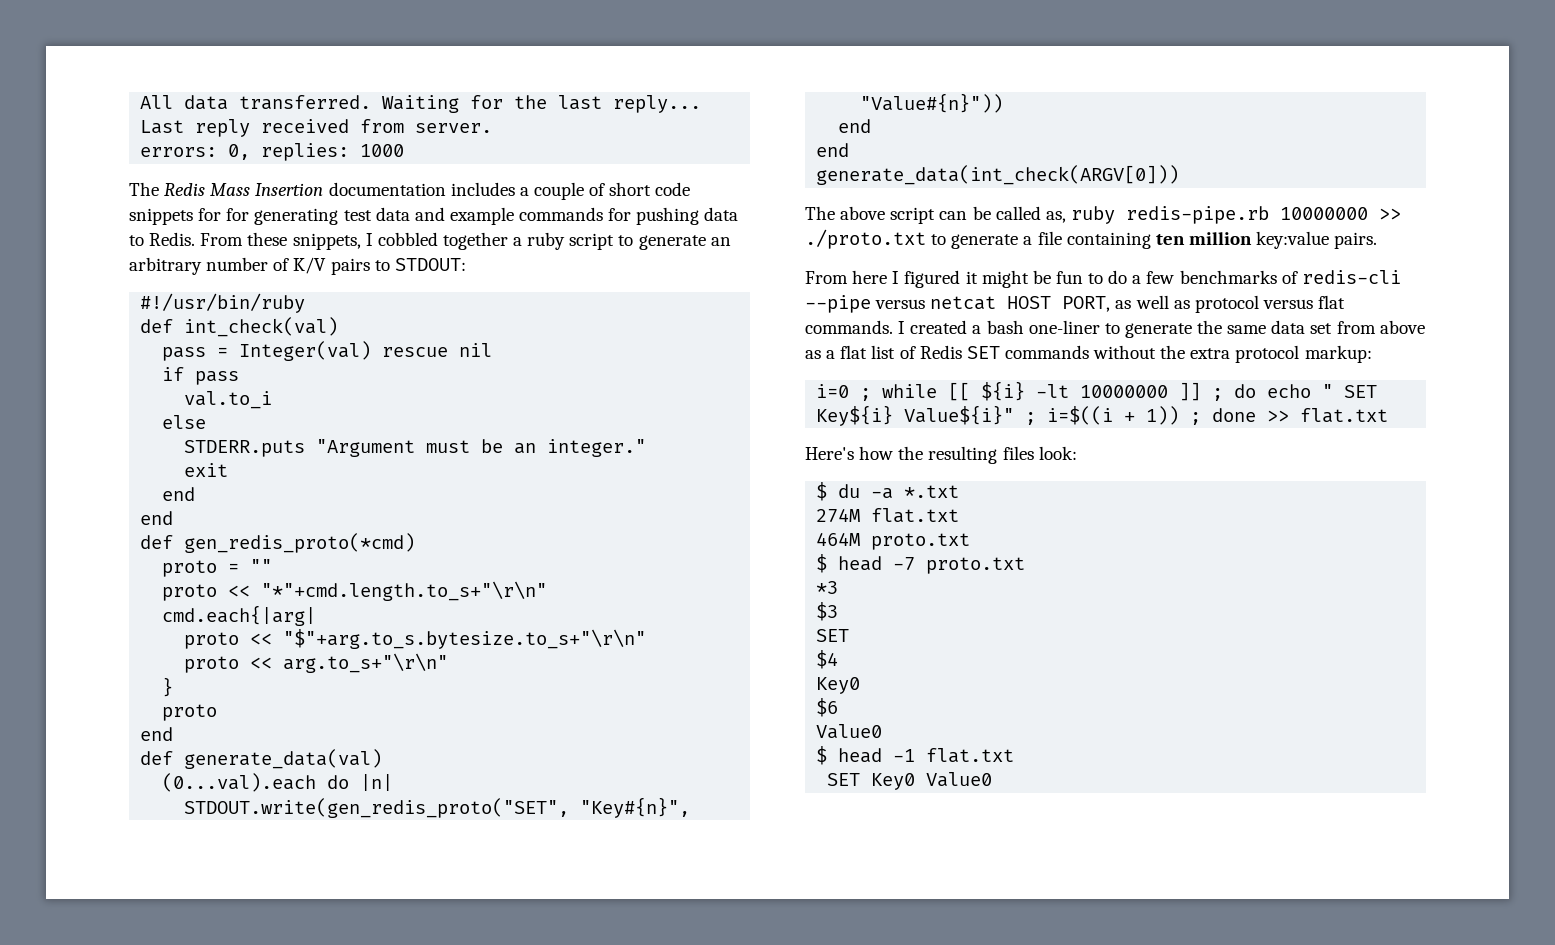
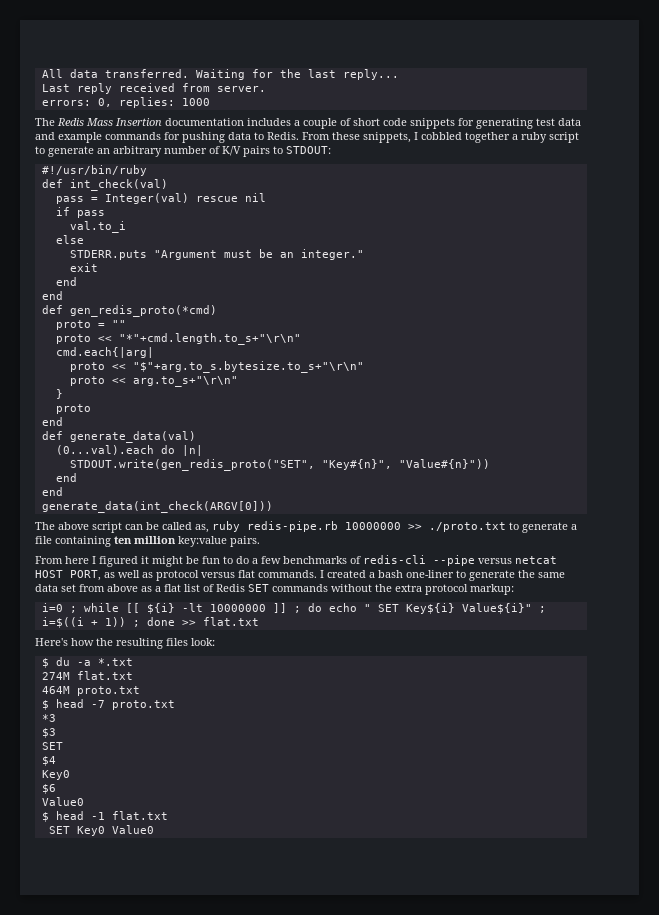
[226,208,250,221] for -> (474, 122) none

